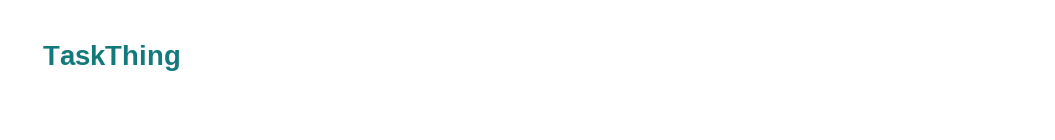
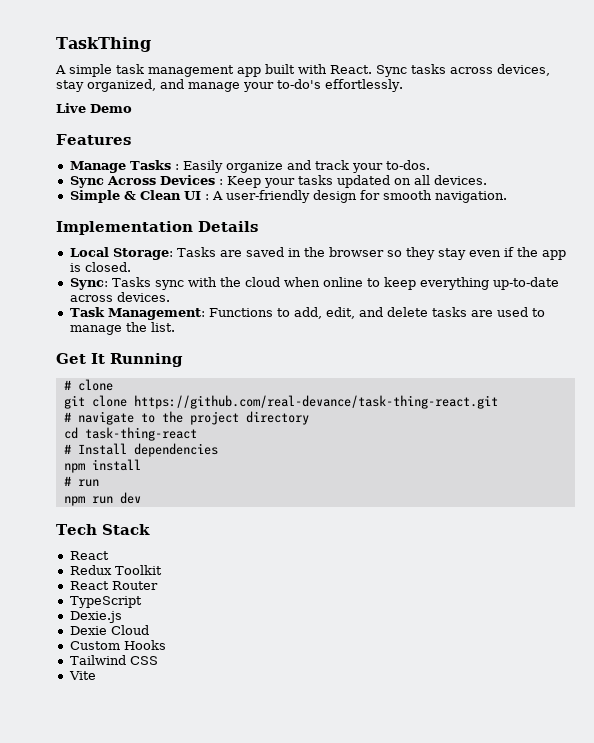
(181, 58) none -> [55,64,550,77] [56,79,403,92] [56,103,132,113] [56,134,131,145] [69,160,430,173] [69,175,487,188] [69,190,507,203] [56,221,258,235] [69,247,566,260] [69,262,131,272] [69,277,559,290] [69,292,170,302] [69,307,545,320] [69,322,175,335] [56,353,183,367] [63,379,113,391] [63,395,498,409] [63,411,309,425] [63,427,197,441] [63,443,218,457] [63,459,141,473] [63,476,99,487] [63,492,141,506] [56,524,150,535] [69,551,109,560] [69,565,162,575] [69,581,158,590] [69,596,142,608] [69,611,122,623] [69,625,149,635] [69,640,166,650] [69,655,158,665] [68,671,96,680] // A simple task management app built with React. Sync tasks across devices, stay organized, and manage your to-do's effortlessly. // Live Demo // Features // Manage Tasks : Easily organize and track your to-dos. // Sync Across Devices : Keep your tasks updated on all devices. // Simple & Clean UI : A user-friendly design for smooth navigation. // Implementation Details // Local Storage: Tasks are saved in the browser so they stay even if the app is closed. // Sync: Tasks sync with the cloud when online to keep everything up-to-date across devices. // Task Management: Functions to add, edit, and delete tasks are used to manage the list. // Get It Running // # clone // git clone https://github.com/real-devance/task-thing-react.git // # navigate to the project directory // cd task-thing-react // # Install dependencies // npm install // # run // npm run dev // Tech Stack // React // Redux Toolkit // React Router // TypeScript // Dexie.js // Dexie Cloud // Custom Hooks // Tailwind CSS // Vite

